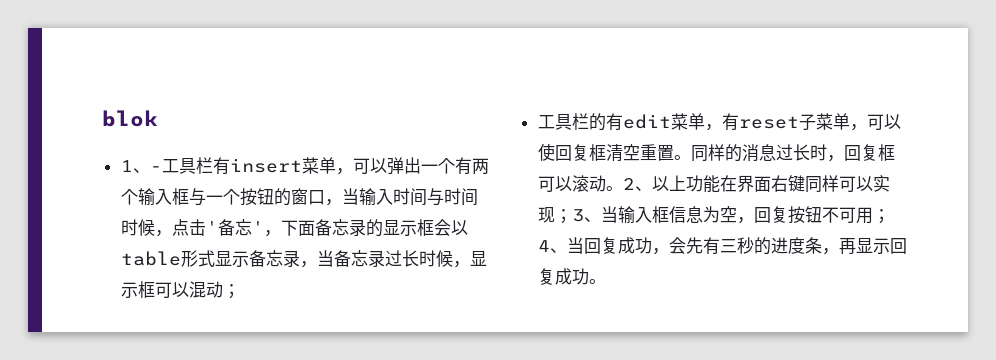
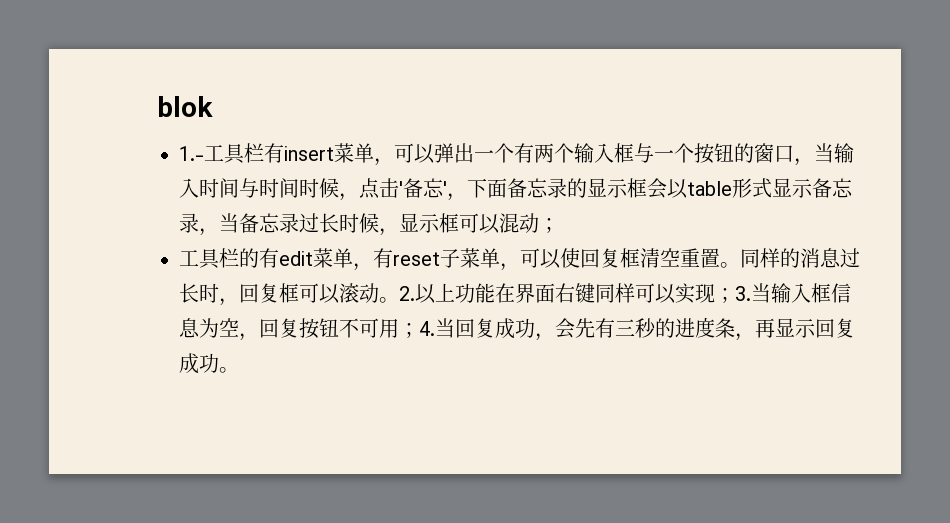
[120,160,162,173] 1、- -> [179,146,204,161] 1.-
[622,178,652,191] 2、 -> [399,286,415,301] 2.
[571,209,601,222] 3、 -> [735,286,751,301] 3.
[537,240,567,253] 4、 -> [419,321,435,336] 4.

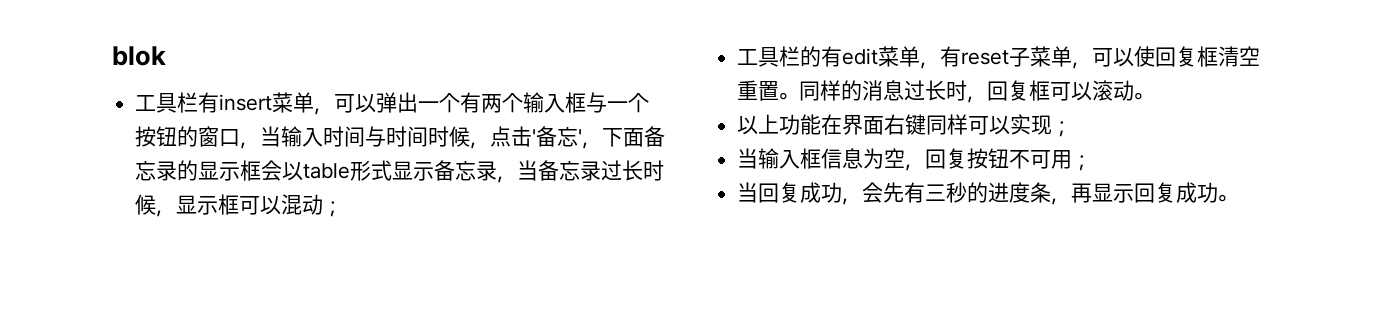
[179,146,204,161] 1.- -> (166, 56) none
[399,286,415,301] 2. -> (1155, 96) //
[735,286,751,301] 3. -> (1073, 129) //
[419,321,435,336] 4. -> (1093, 163) //

